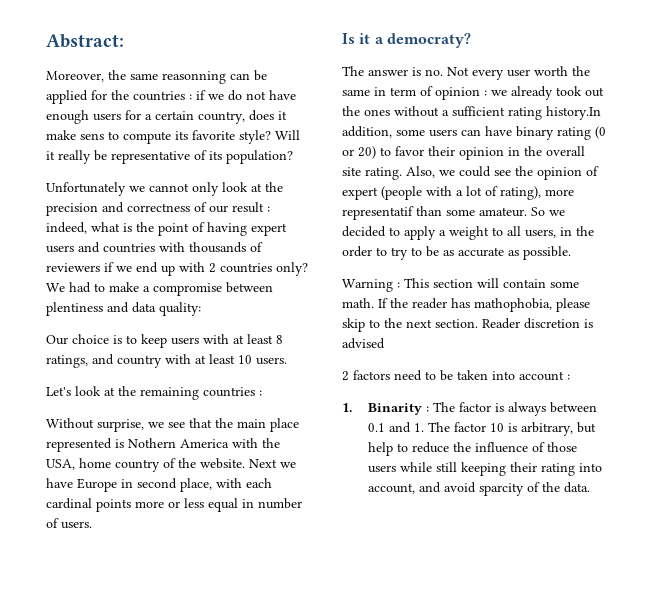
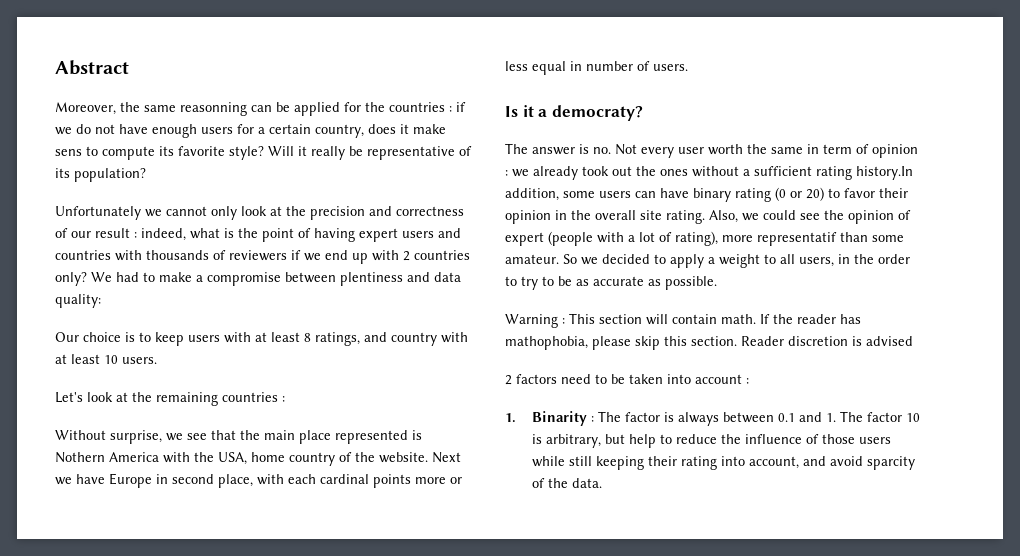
[46,34,124,48] Abstract: -> [55,60,129,75] Abstract
[550,281,579,288] some -> (717, 319) none
[369,318,432,328] to the next -> [664,336,687,346] this

